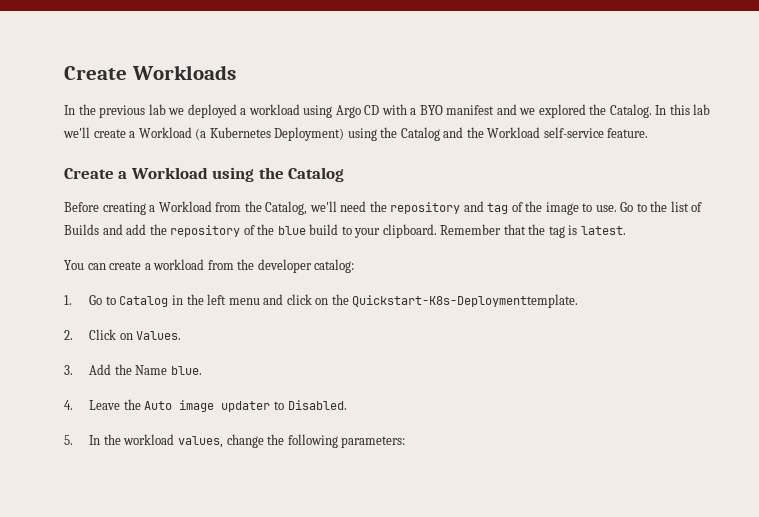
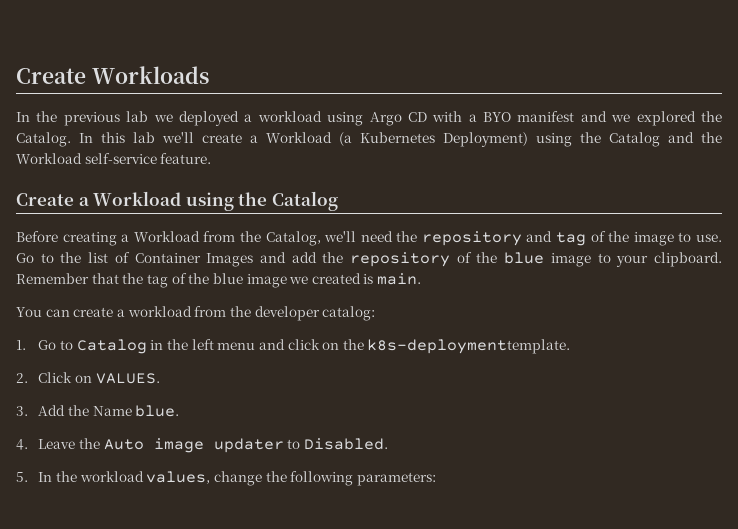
[64,224,99,235] Builds -> [134,253,254,267] Container Images
[309,224,339,235] build -> [550,253,591,267] image
[568,225,626,235] is latest. -> [171,273,422,288] of the blue image we created is main.
[352,294,579,308] Quickstart-K8s-Deploymenttemplate. -> [367,339,571,354] k8s-deploymenttemplate.
[136,331,182,340] Values. -> [95,373,160,384] VALUES.

